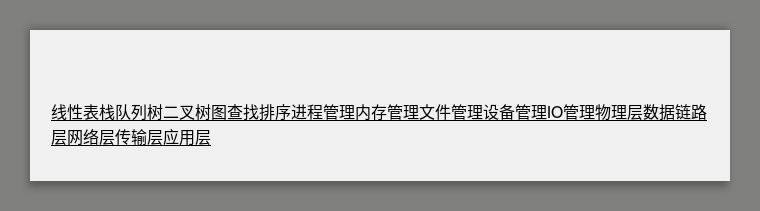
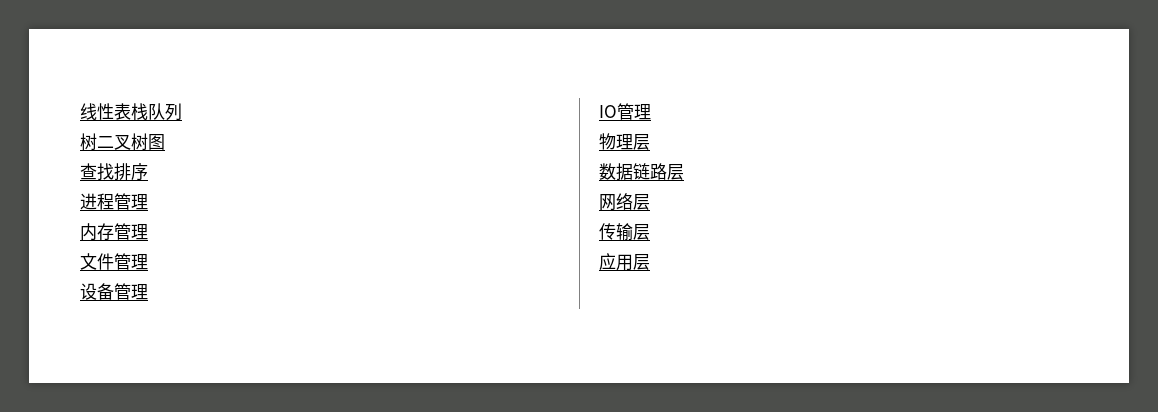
(147, 112) none -> (182, 112) //
(227, 112) none -> (165, 142) //
(291, 112) none -> (148, 172) //
(355, 112) none -> (148, 202) //
(419, 112) none -> (148, 232) //
(483, 112) none -> (148, 262) //
(547, 112) none -> (148, 292) //
(595, 112) none -> (651, 112) //
(643, 112) none -> (650, 142) //
(67, 137) none -> (684, 172) //
(115, 137) none -> (650, 202) //
(163, 137) none -> (650, 232) //

